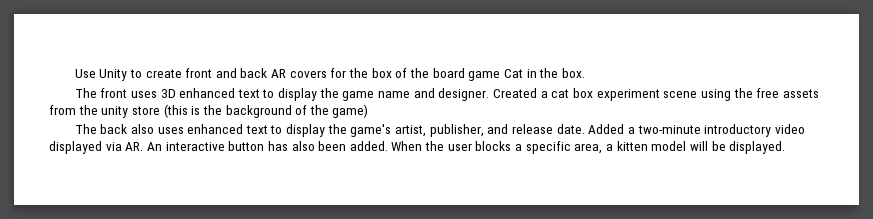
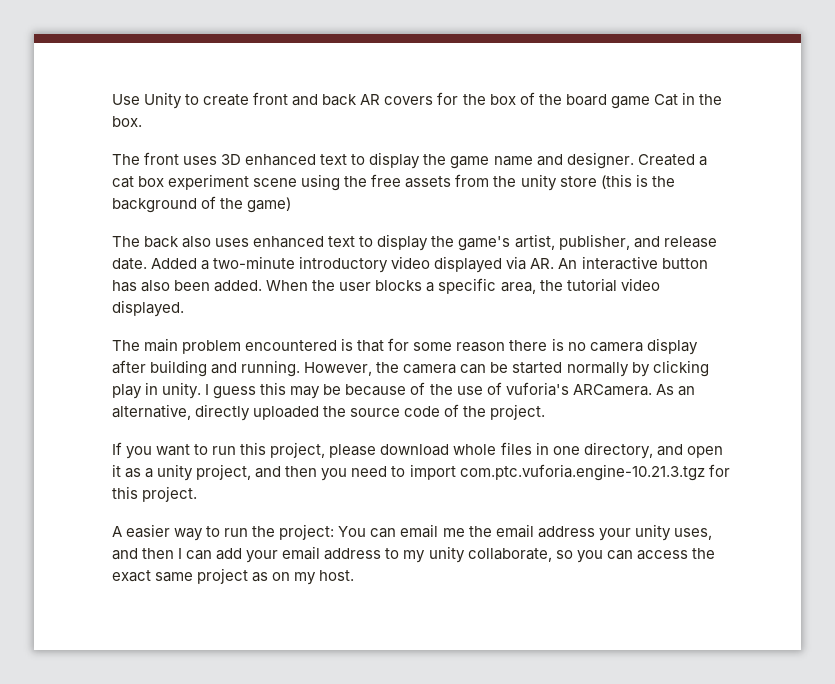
[605,141,786,154] a kitten model will be displayed. -> [539,278,660,292] [112,300,184,317] [112,338,698,355] [112,360,709,377] [112,382,695,399] [112,404,546,421] [112,442,723,459] [112,464,730,481] [112,486,198,502] [112,524,712,541] [112,546,715,563] [112,568,355,585] the tutorial video displayed. // The main problem encountered is that for some reason there is no camera display after building and running. However, the camera can be started normally by clicking play in unity. I guess this may be because of the use of vuforia's ARCamera. As an alternative, directly uploaded the source code of the project. // If you want to run this project, please download whole files in one directory, and open it as a unity project, and then you need to import com.ptc.vuforia.engine-10.21.3.tgz for this project. // A easier way to run the project: You can email me the email address your unity uses, and then I can add your email address to my unity collaborate, so you can access the exact same project as on my host.

